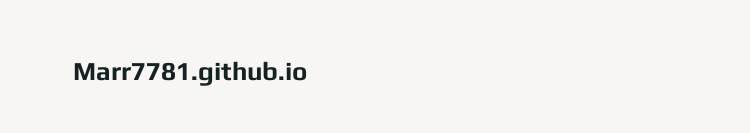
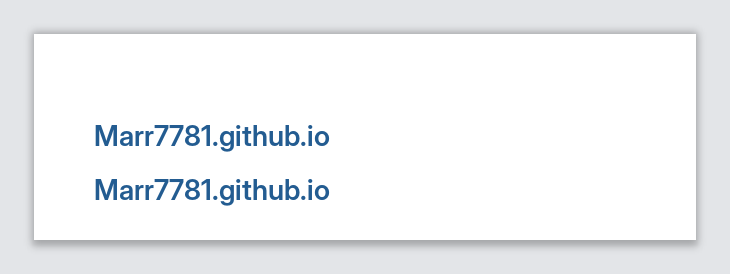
[73,61,307,86] Marr7781.github.io -> [94,125,330,152] [94,179,330,206] Marr7781.github.io // Marr7781.github.io

